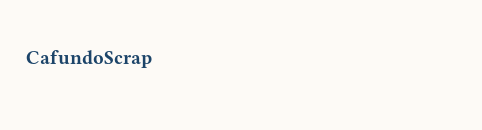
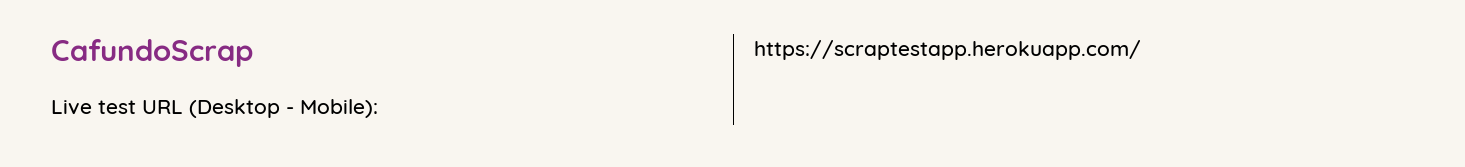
(152, 59) none -> [51,99,378,118] [754,40,1141,60] // Live test URL (Desktop - Mobile): https://scraptestapp.herokuapp.com/

